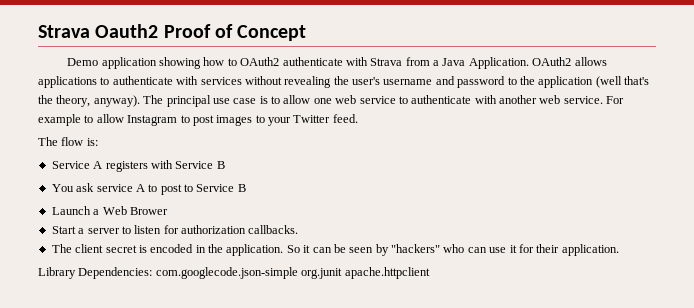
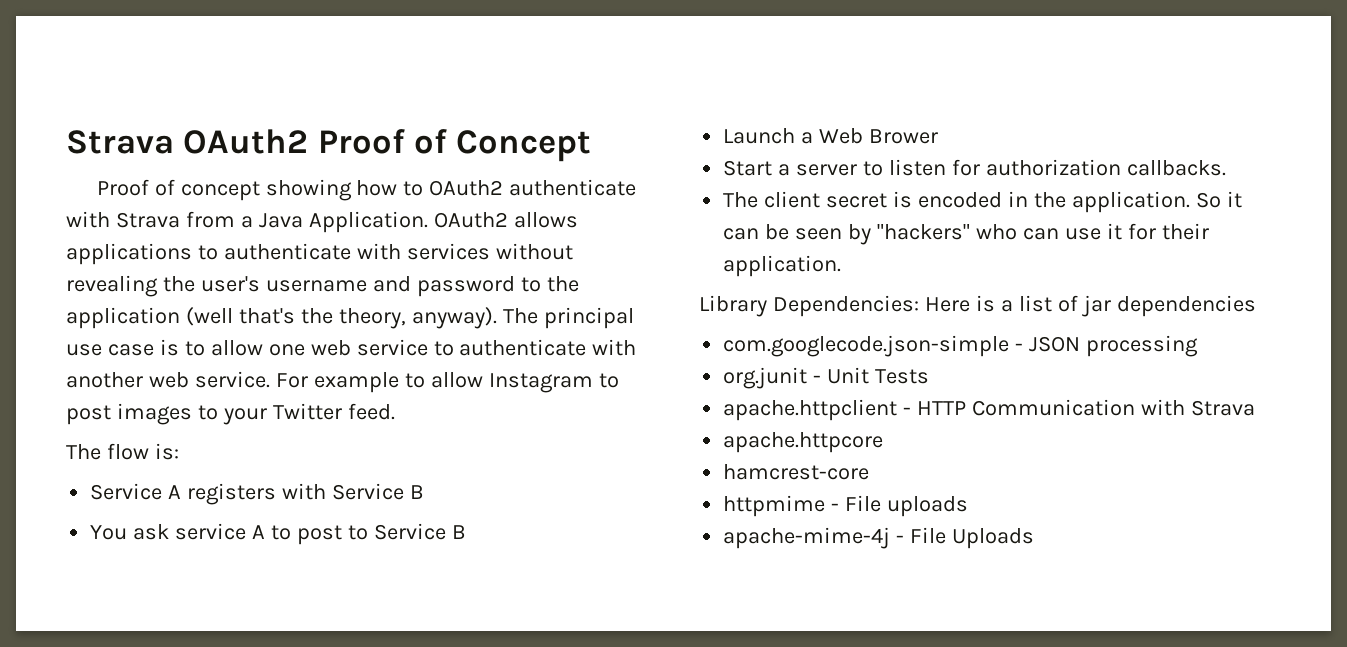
[38,24,159,38] Strava Oauth2 -> [66,129,309,154] Strava OAuth2
[67,57,157,69] Demo application -> [96,179,260,201] Proof of concept
[155,267,430,279] com.googlecode.json-simple org.junit apache.httpclient -> [924,295,1256,317] [723,335,1199,357] [723,367,930,389] [723,399,1255,421] [723,432,884,453] [723,464,870,480] [723,495,969,517] [723,527,1035,549] Here is a list of jar dependencies // com.googlecode.json-simple - JSON processing // org.junit - Unit Tests // apache.httpclient - HTTP Communication with Strava // apache.httpcore // hamcrest-core // httpmime - File uploads // apache-mime-4j - File Uploads

